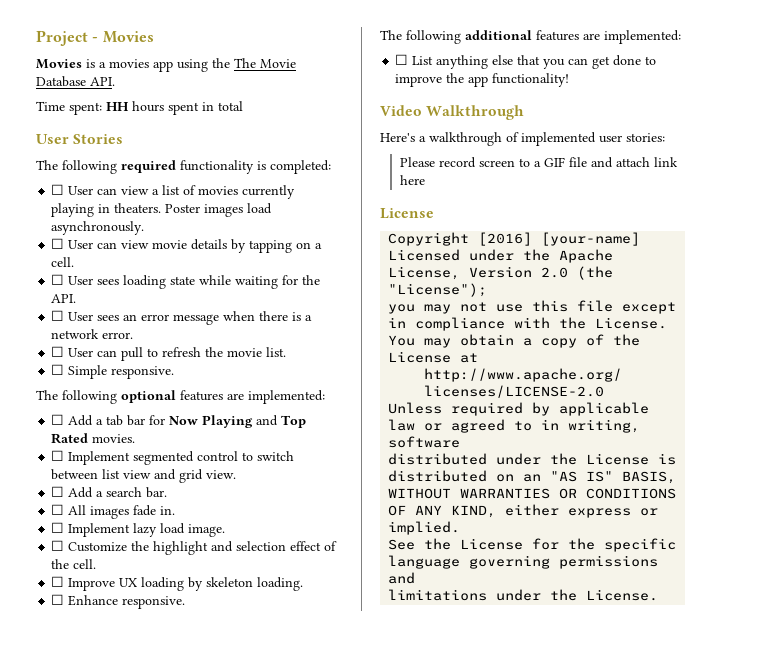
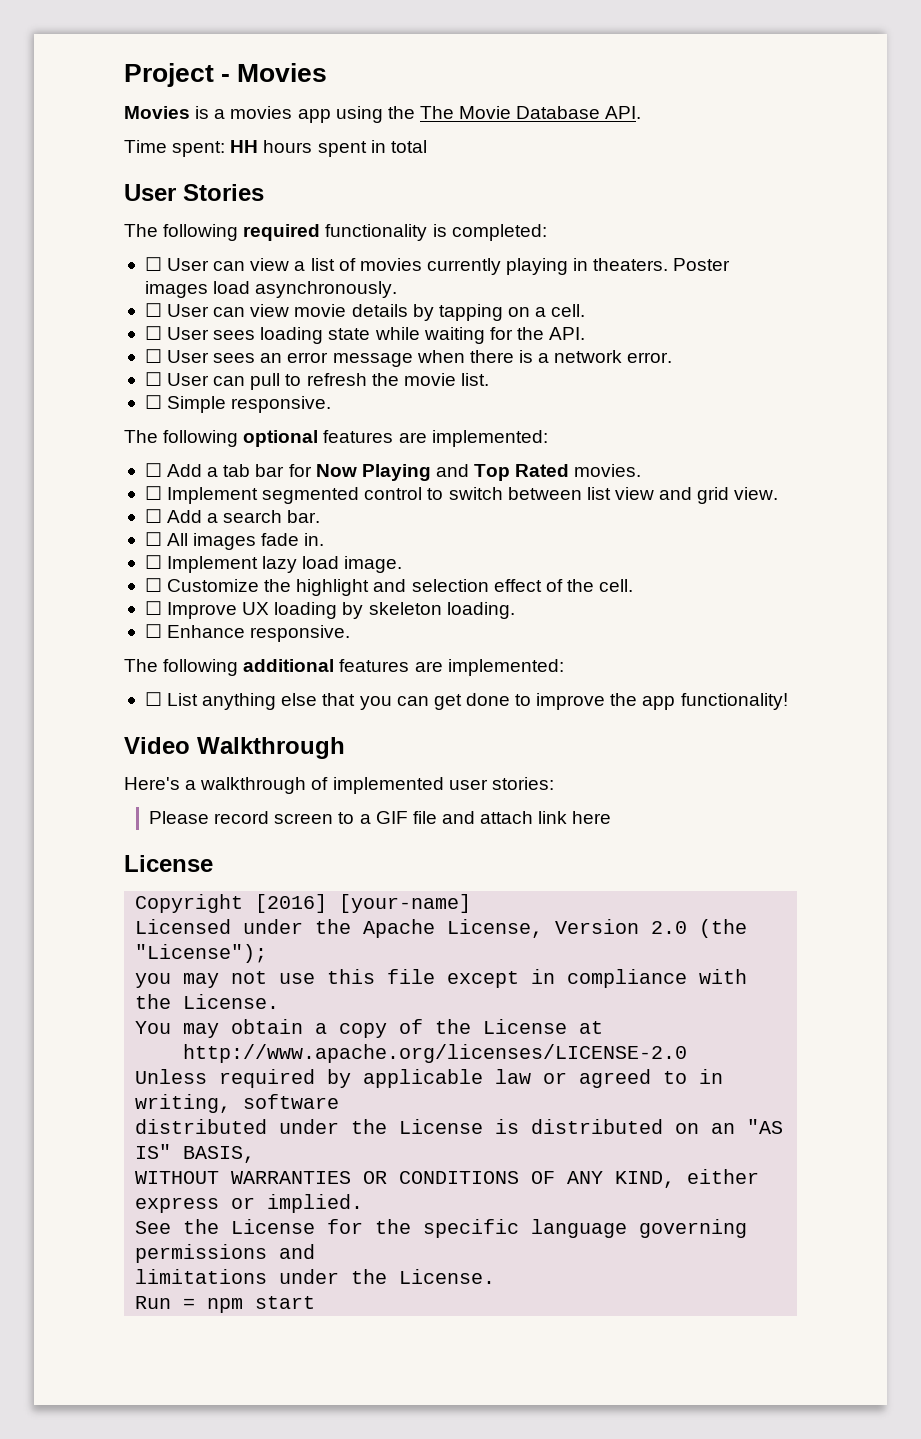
(659, 595) none -> [135,1296,316,1313] // Run = npm start

